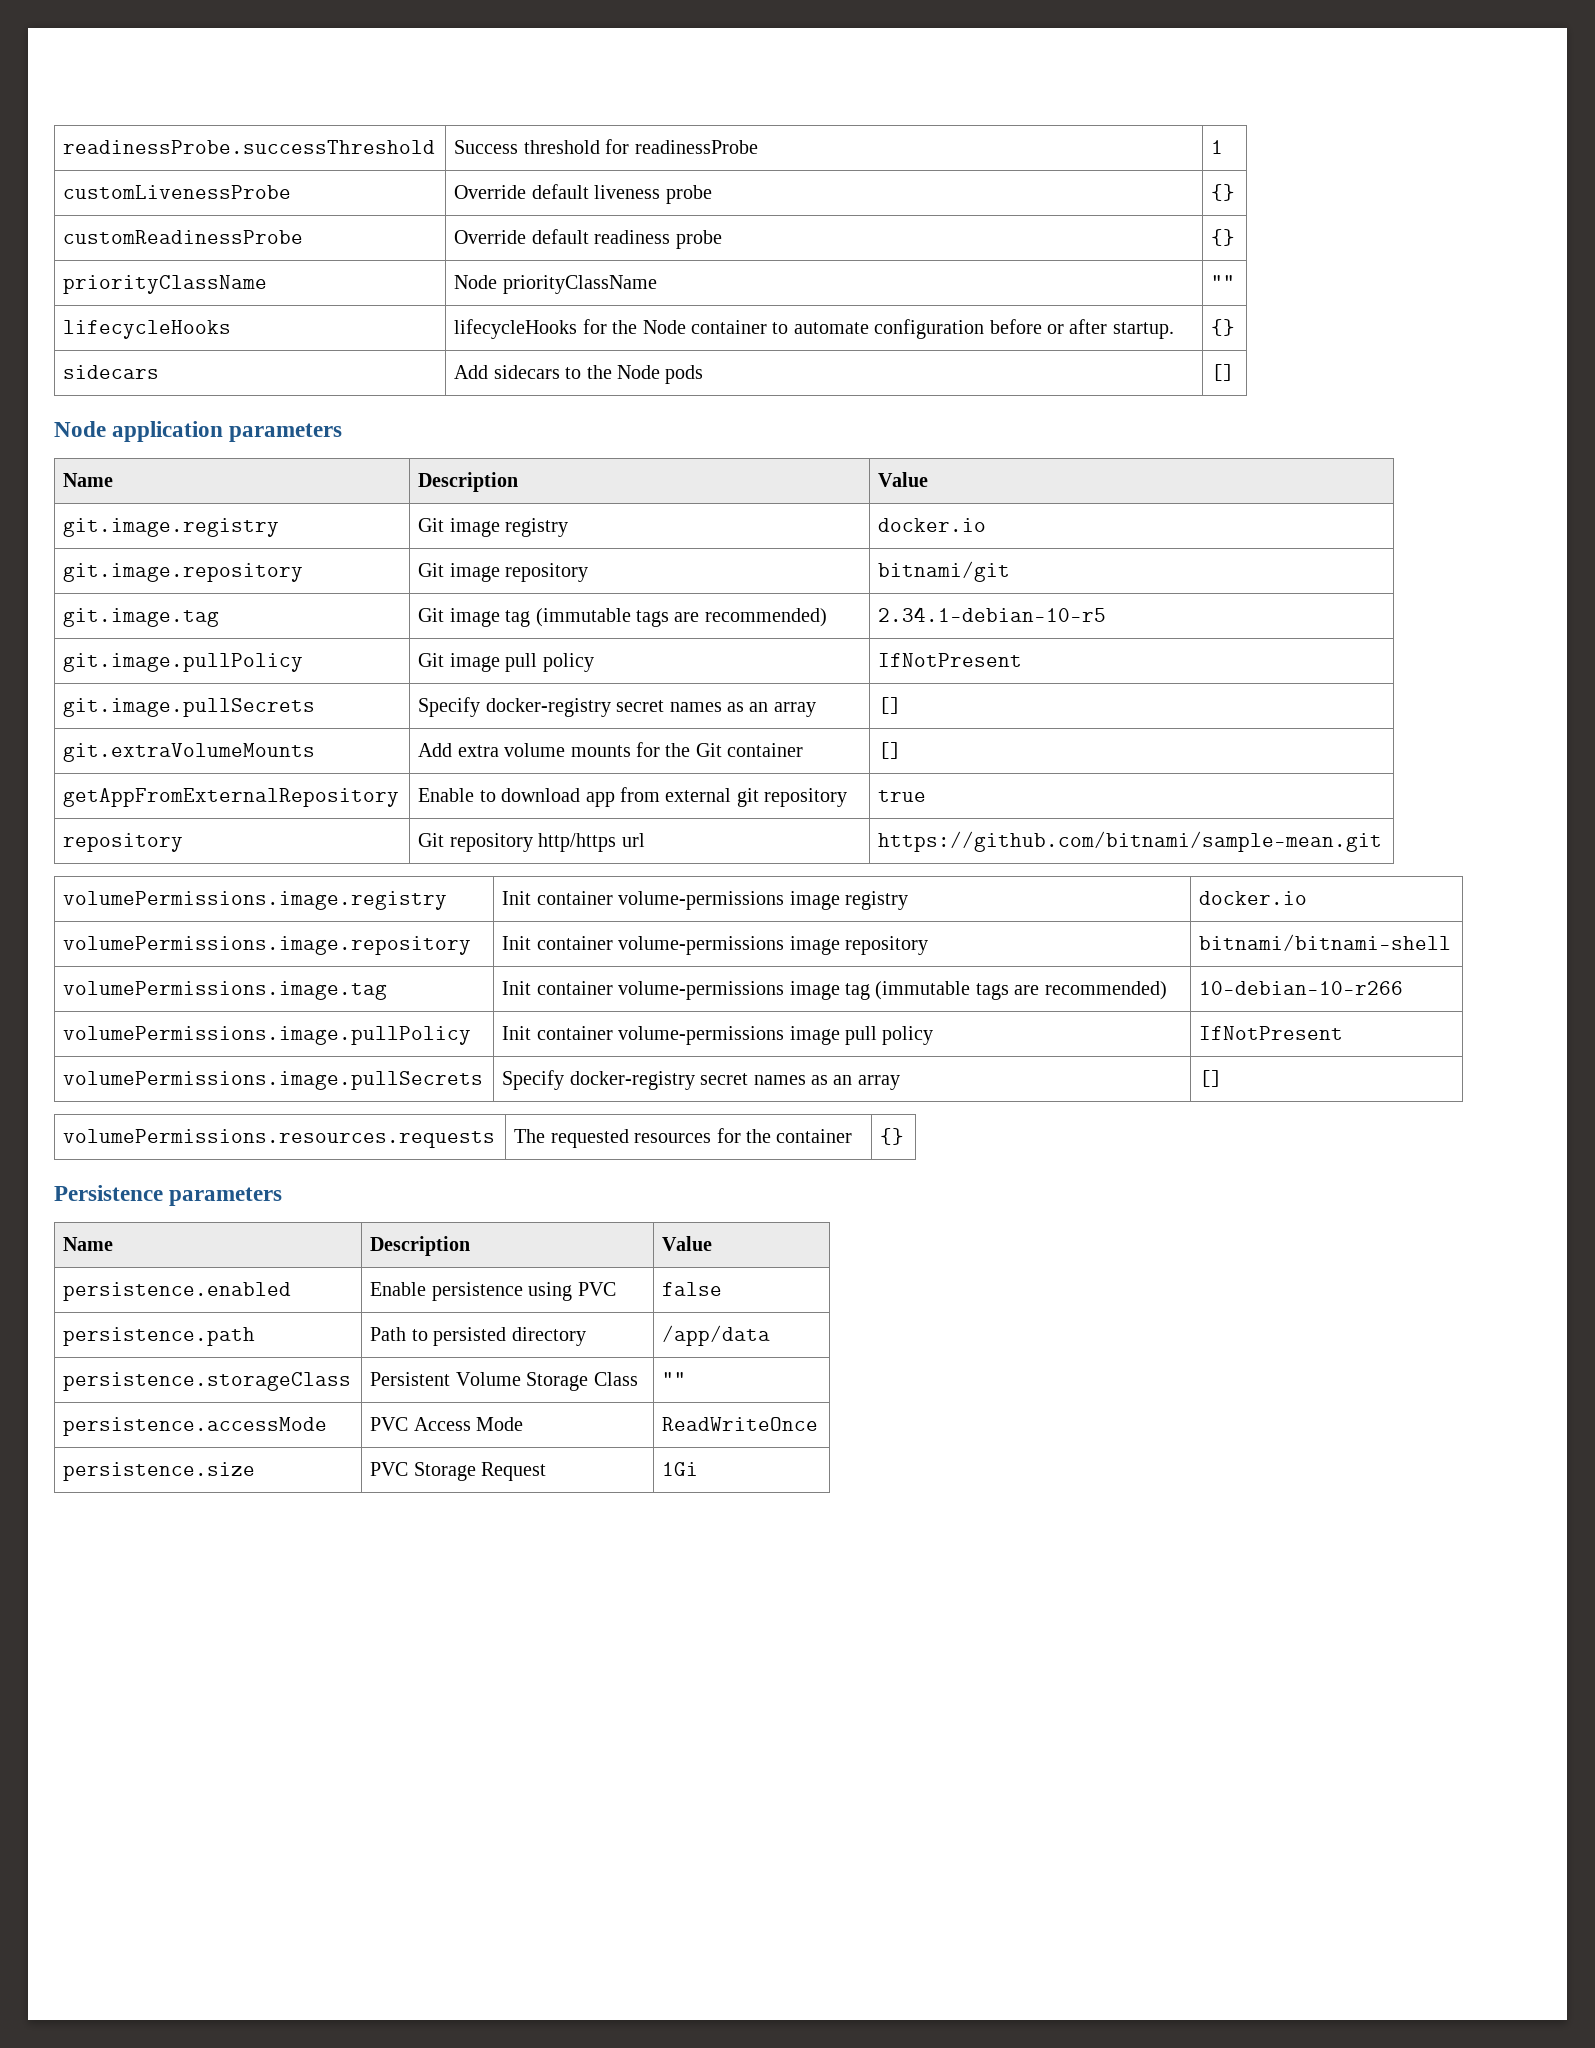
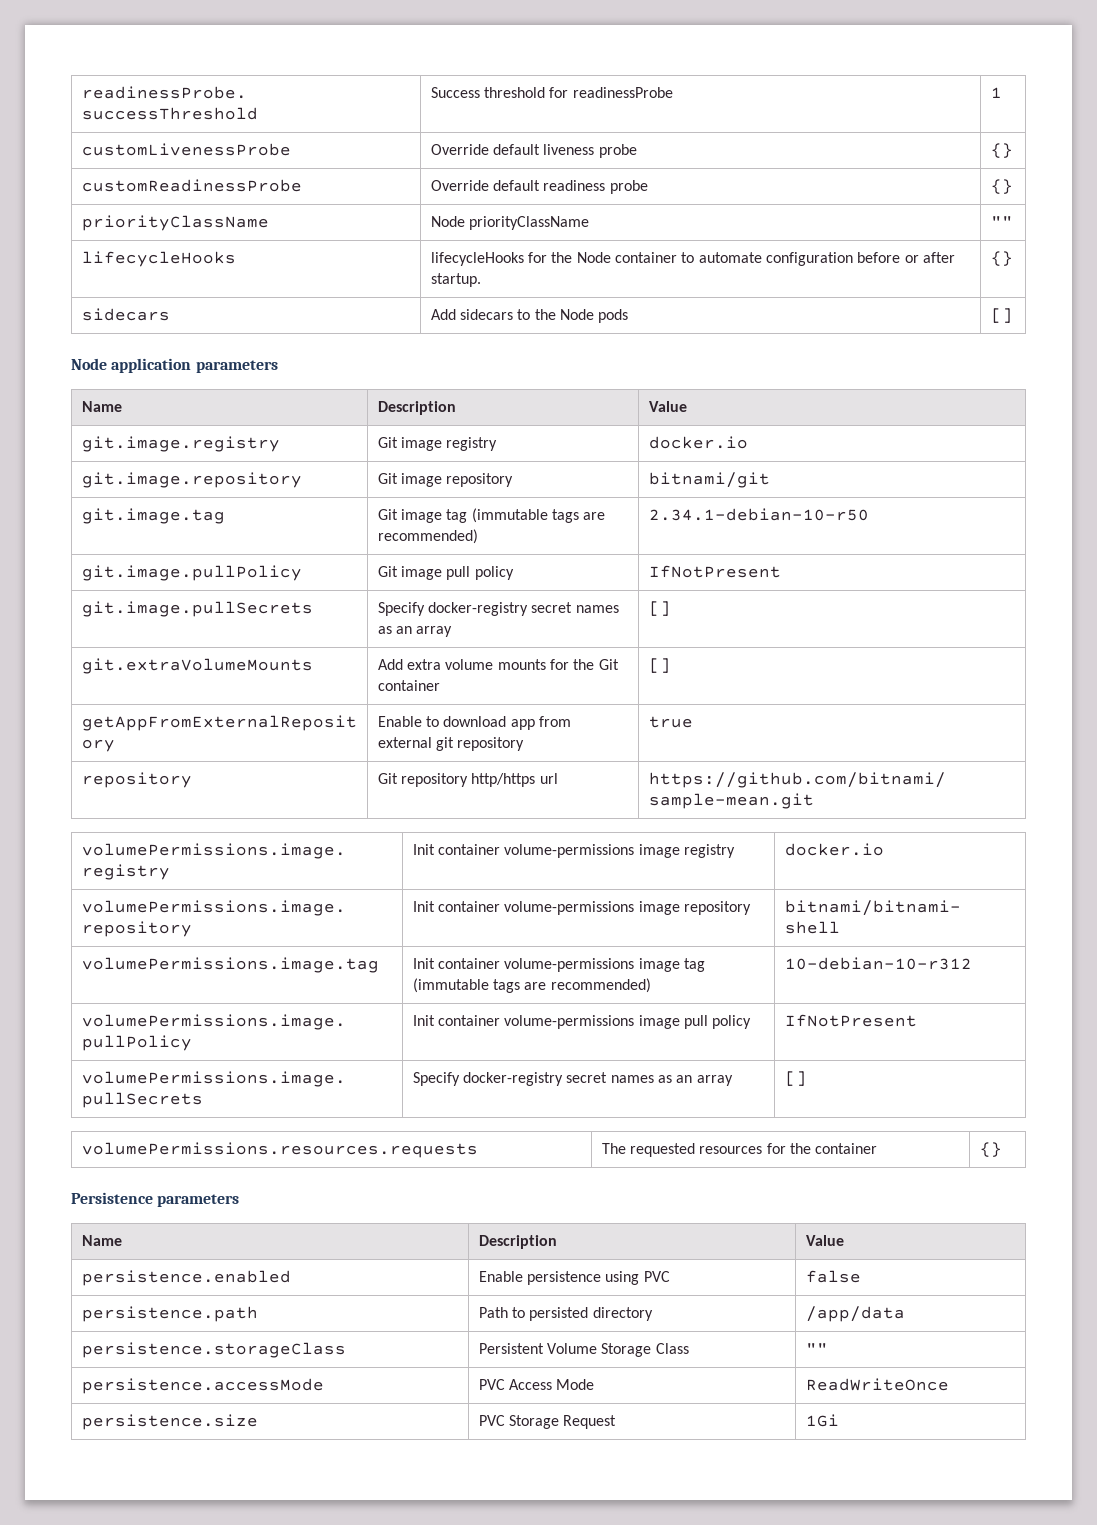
[878,607,1107,622] 2.34.1-debian-10-r5 -> [648,508,869,521] 2.34.1-debian-10-r50
[1199,981,1404,995] 10-debian-10-r266 -> [784,957,972,970] 10-debian-10-r312

